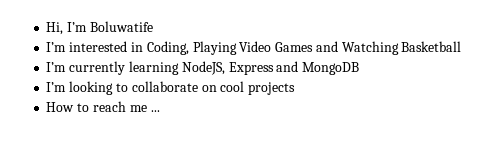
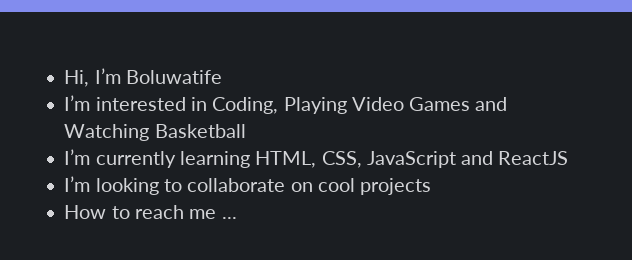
[181,61,360,75] NodeJS, Express and MongoDB -> [255,151,569,168] HTML, CSS, JavaScript and ReactJS

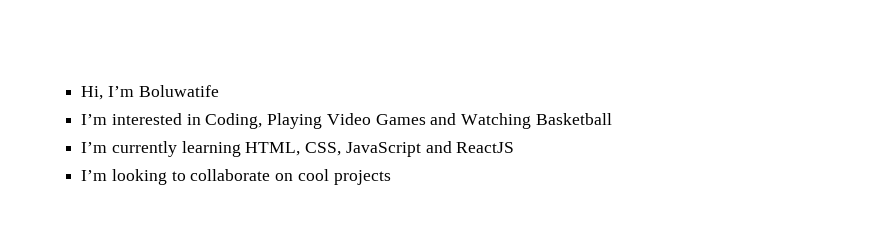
[64,205,237,219] // How to reach me ... -> (391, 177) none

